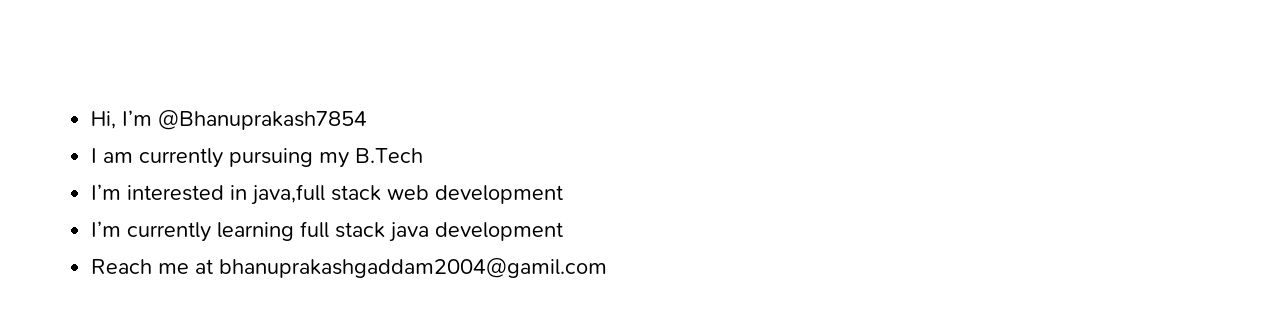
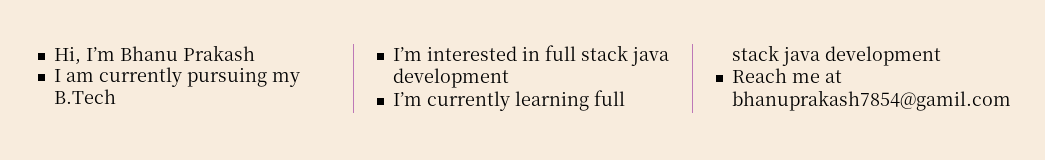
[158,110,368,130] @Bhanuprakash7854 -> [119,45,255,61] Bhanu Prakash
[251,184,430,205] java,full stack web -> [544,45,669,66] full stack java
[219,258,608,278] bhanuprakashgaddam2004@gamil.com -> [731,90,1011,111] bhanuprakash7854@gamil.com

